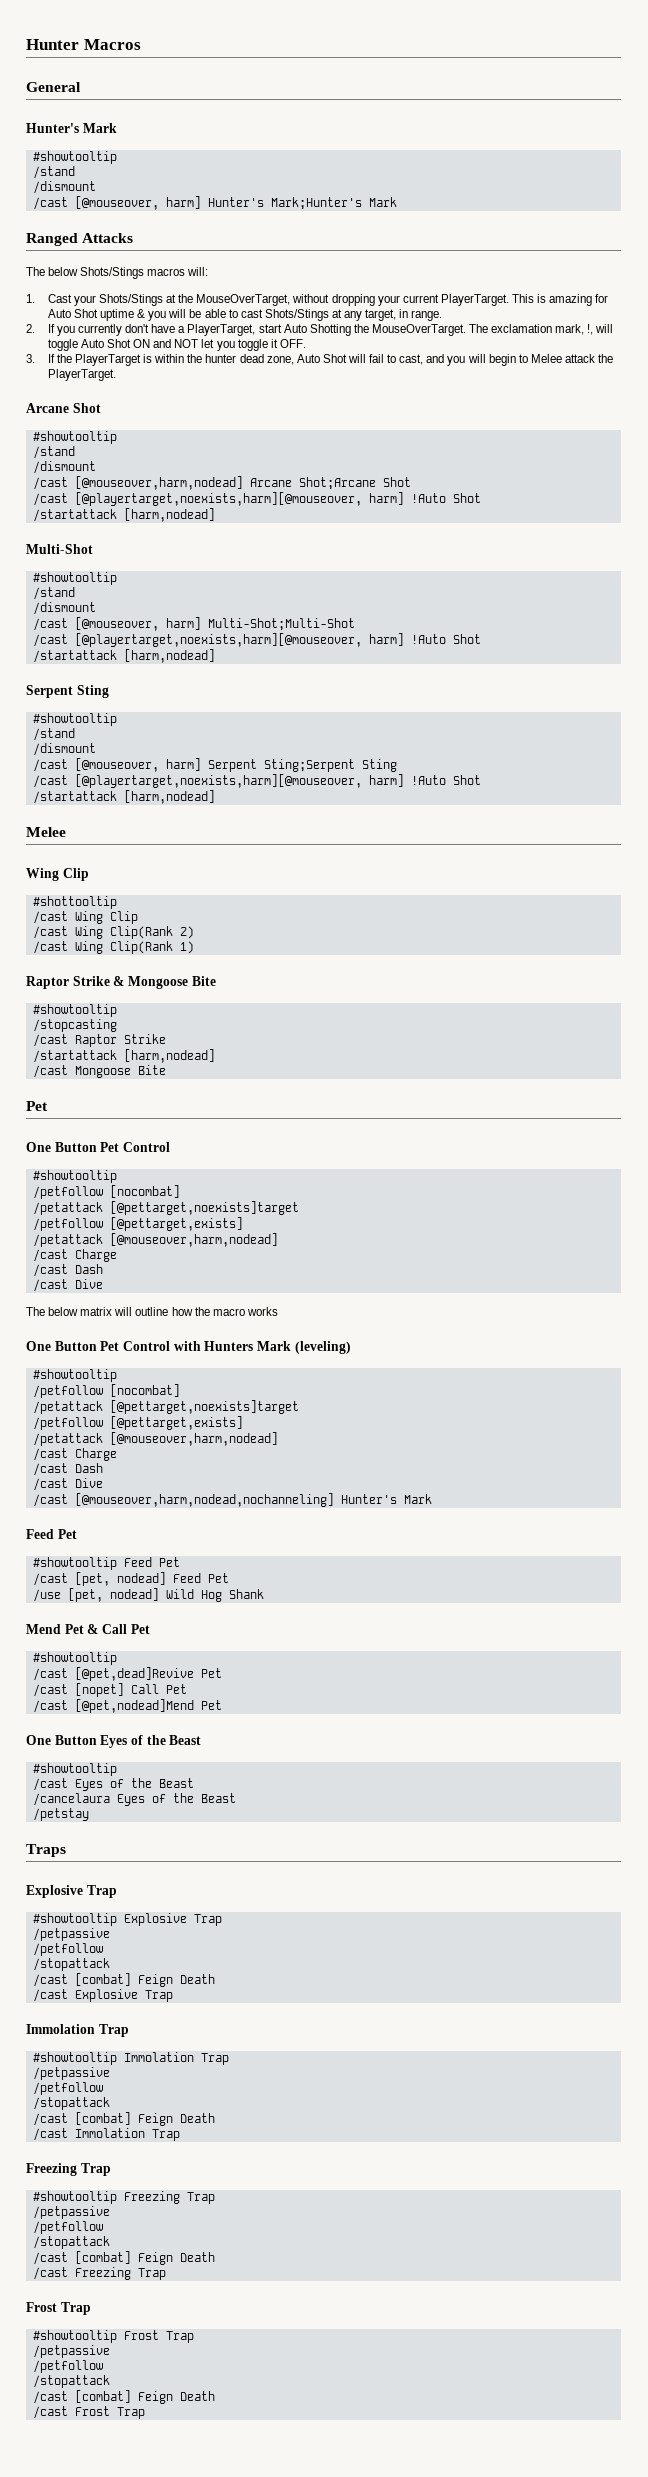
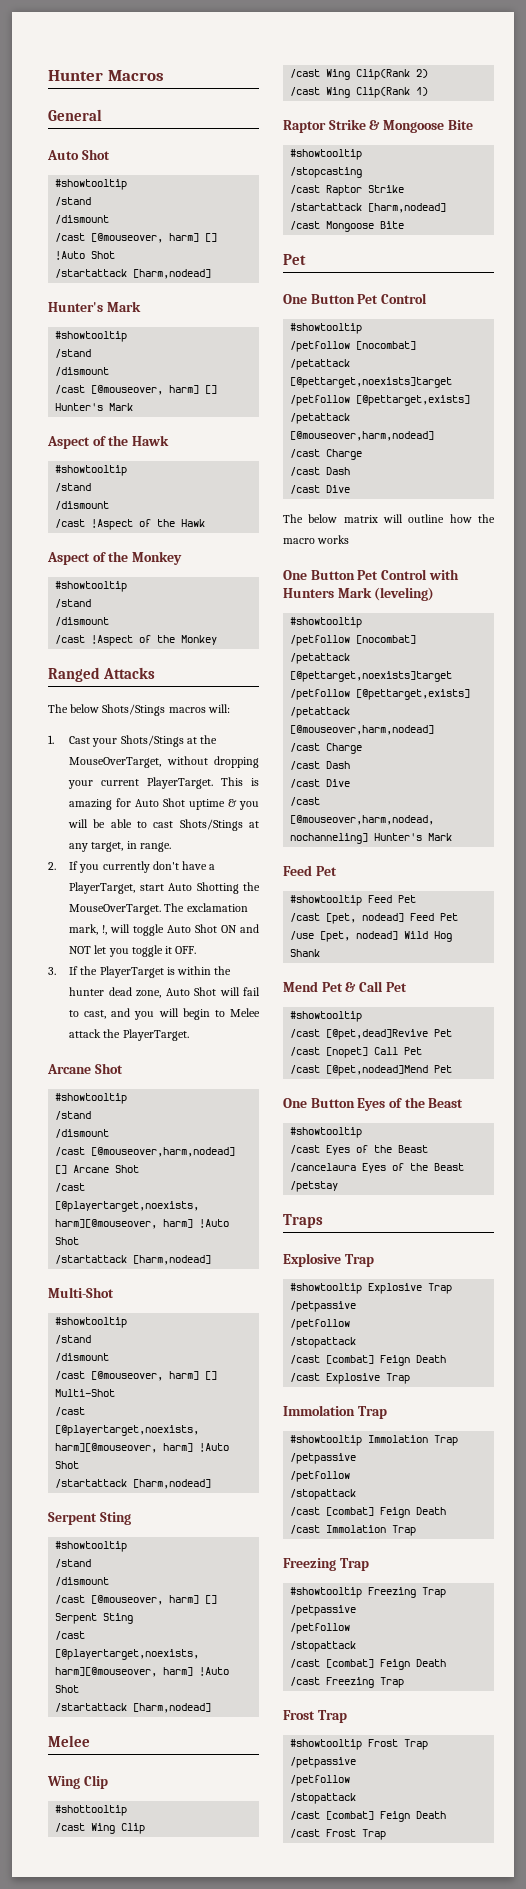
(81, 87) none -> [47,149,110,160] [55,179,128,190] [55,197,92,206] [55,215,110,224] [55,233,218,243] [55,251,116,260] [55,269,212,279] // Auto Shot // #showtooltip // /stand // /dismount // /cast [@mouseover, harm] [] !Auto Shot // /startattack [harm,nodead]
[207,197,397,210] Hunter's Mark;Hunter's Mark -> [205,385,218,394] [55,403,134,411] [47,435,169,449] [55,465,128,476] [55,483,92,492] [55,501,110,510] [55,519,206,530] [47,551,182,565] [55,581,128,592] [55,599,92,608] [55,617,110,626] [55,635,218,646] [] Hunter's Mark // Aspect of the Hawk // #showtooltip // /stand // /dismount // /cast !Aspect of the Hawk // Aspect of the Monkey // #showtooltip // /stand // /dismount // /cast !Aspect of the Monkey
[249,477,376,490] Arcane Shot;Arcane -> [55,1165,110,1174] [] Arcane
[207,618,355,631] Multi-Shot;Multi-Shot -> [205,1371,218,1380] [55,1389,116,1397] [] Multi-Shot
[207,759,355,772] Serpent Sting;Serpent -> [205,1595,218,1604] [55,1613,98,1624] [] Serpent

